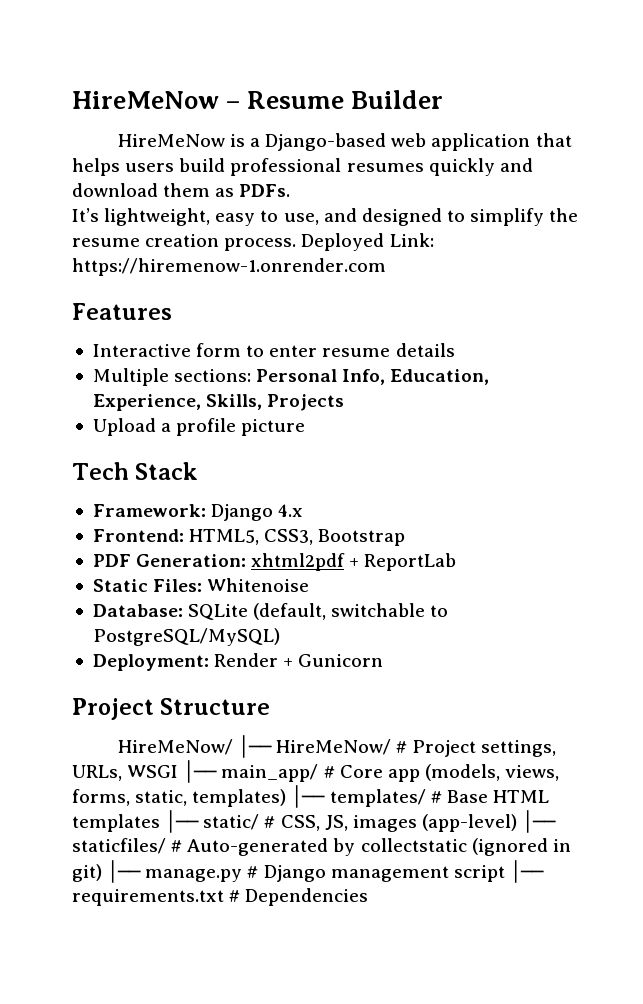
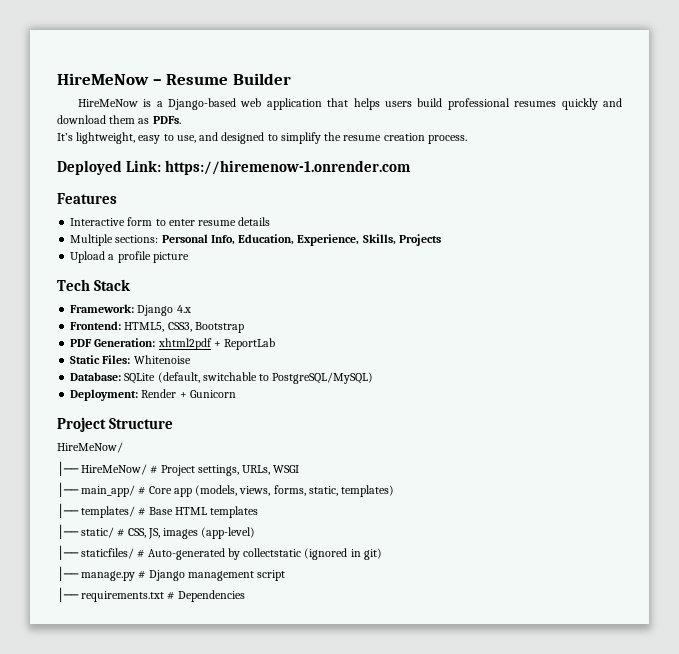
(297, 244) none -> (467, 139) //
(233, 747) none -> (123, 447) //
(179, 771) none -> (300, 469) //
(287, 798) none -> (395, 491) //
(160, 823) none -> (259, 512) //
(517, 823) none -> (256, 533) //
(102, 873) none -> (382, 554) //
(505, 873) none -> (286, 575) //

